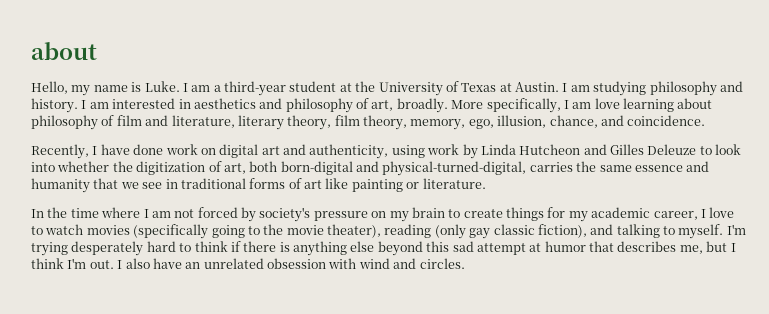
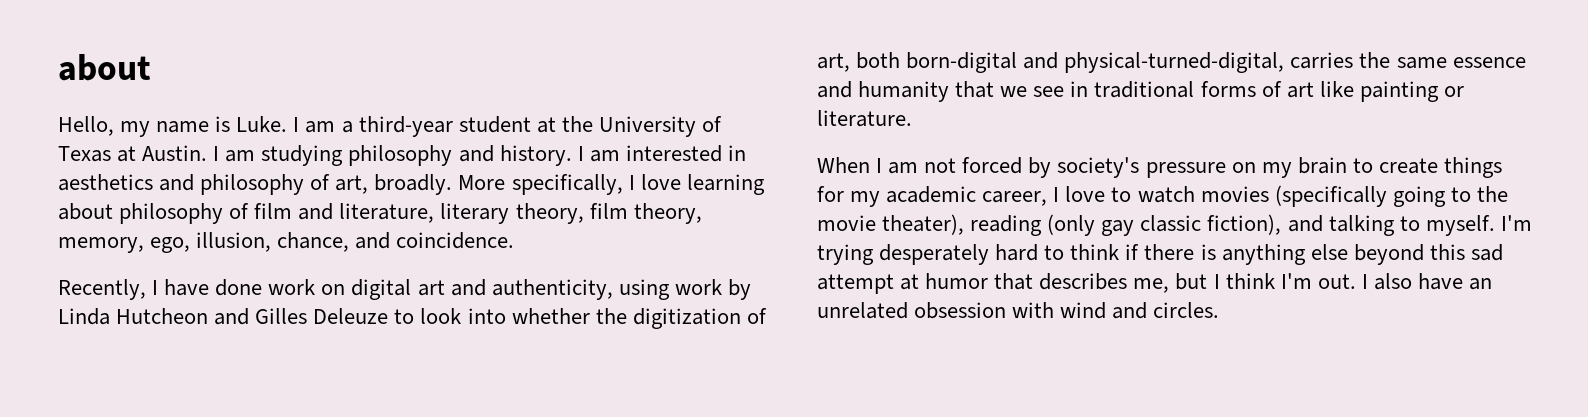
[572,102,592,109] am -> (635, 182) none
[31,207,141,218] In the time where -> [817,157,870,173] When

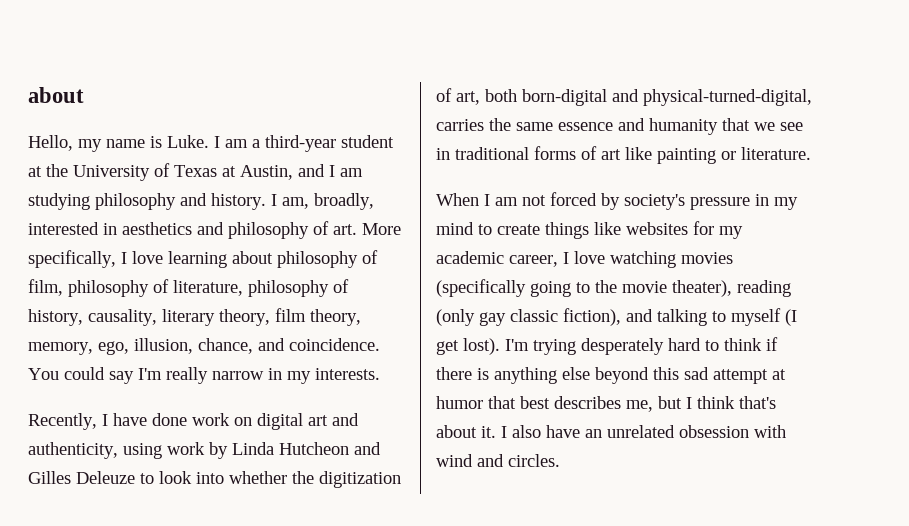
[142,145,208,161] Austin. -> [240,164,325,180] Austin, and
[589,150,620,162] am -> [282,193,374,210] am, broadly,
[335,174,453,195] art, broadly. -> [333,224,357,235] art.
[254,203,435,223] film and literature, -> [28,279,349,297] [28,309,157,326] film, philosophy of literature, philosophy of history, causality,
(515, 240) none -> [28,367,380,384] You could say I'm really narrow in my interests.
[1231,157,1347,178] on my brain -> [755,194,798,210] [436,222,474,235] in my mind
(1502, 167) none -> [594,222,688,235] like websites
[1111,186,1195,203] to watch -> [610,251,676,268] watching
[1425,215,1495,236] myself. -> [731,308,797,326] [436,338,500,355] myself (I get lost).
(1034, 281) none -> [520,396,550,409] best
[1280,273,1356,289] I'm out. -> [739,396,776,409] [436,425,496,438] that's about it.

